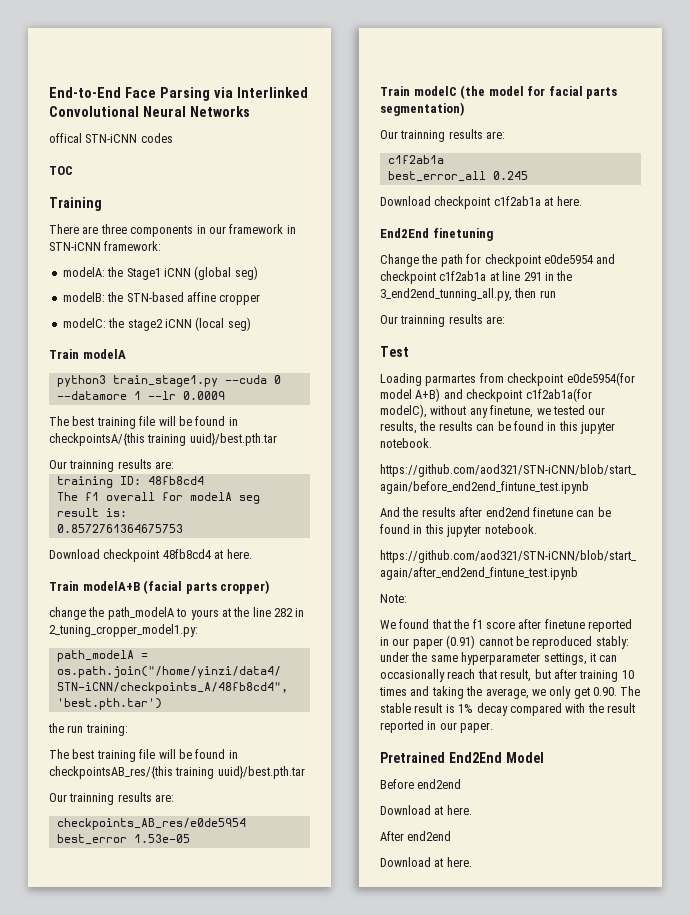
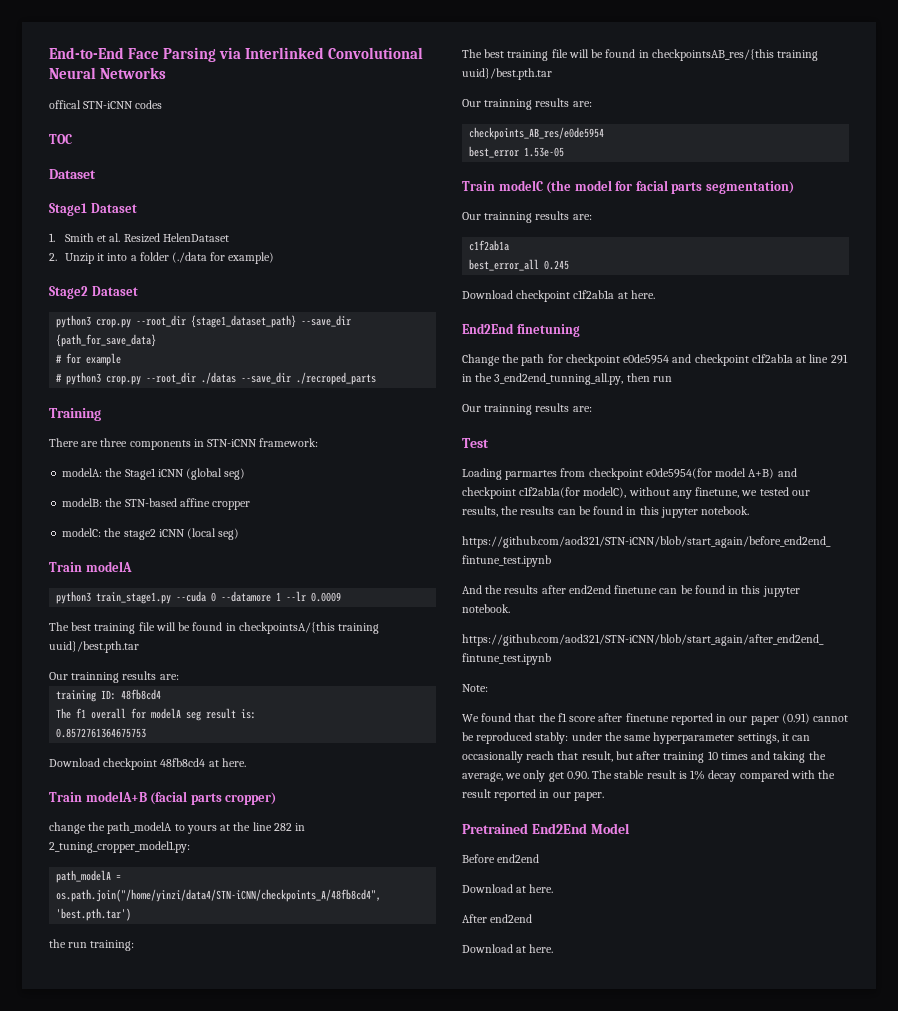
(73, 170) none -> [49,169,96,179] [49,203,137,216] [49,233,229,243] [49,252,275,264] [49,286,138,299] [56,315,352,328] [56,334,157,347] [56,353,122,366] [56,372,377,385] // Dataset // Stage1 Dataset // 1. Smith et al. Resized HelenDataset // 2. Unzip it into a folder (./data for example) // Stage2 Dataset // python3 crop.py --root_dir {stage1_dataset_path} --save_dir {path_for_save_data} // # for example // # python3 crop.py --root_dir ./datas --save_dir ./recroped_parts
[208,224,296,234] our framework in -> (204, 443) none

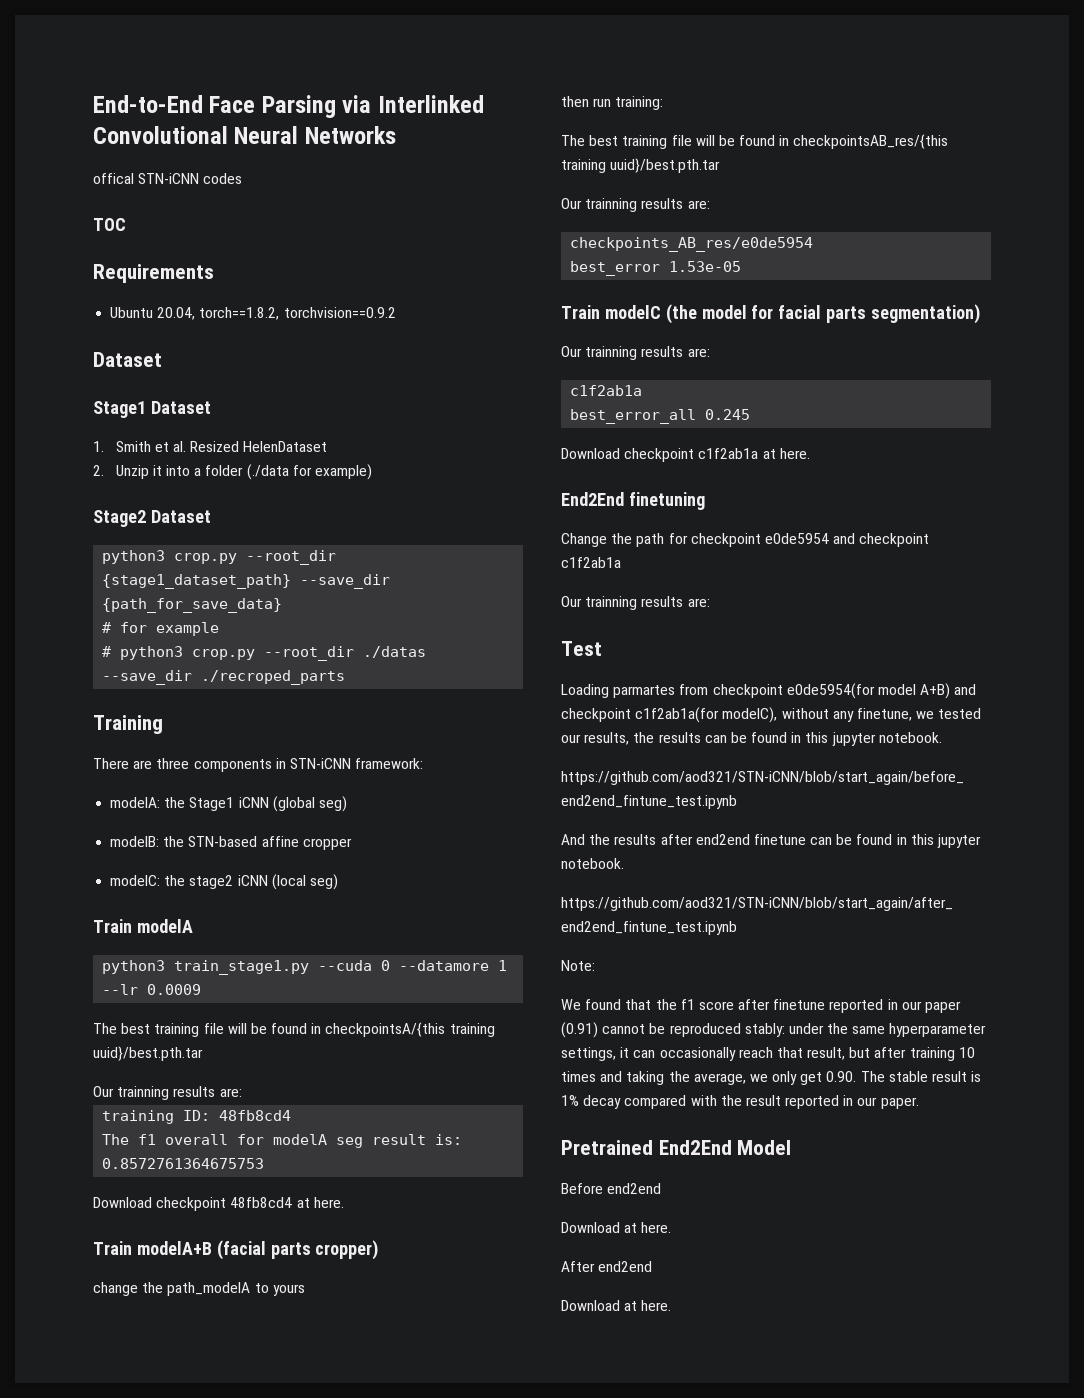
(72, 139) none -> [93,264,214,283] [110,307,396,320] // Requirements // Ubuntu 20.04, torch==1.8.2, torchvision==0.9.2
[220,822,306,831] [49,841,190,853] [56,870,122,883] [56,889,382,902] [56,908,132,921] [49,939,66,948] at the line 282 in 2_tuning_cropper_model1.py: // path_modelA = os.path.join("/home/yinzi/data4/STN-iCNN/checkpoints_A/48fb8cd4", 'best.pth.tar') // the -> [561,96,589,107] // then
[796,354,848,364] [462,373,672,385] at line 291 in the 3_end2end_tunning_all.py, then run -> (621, 562) none

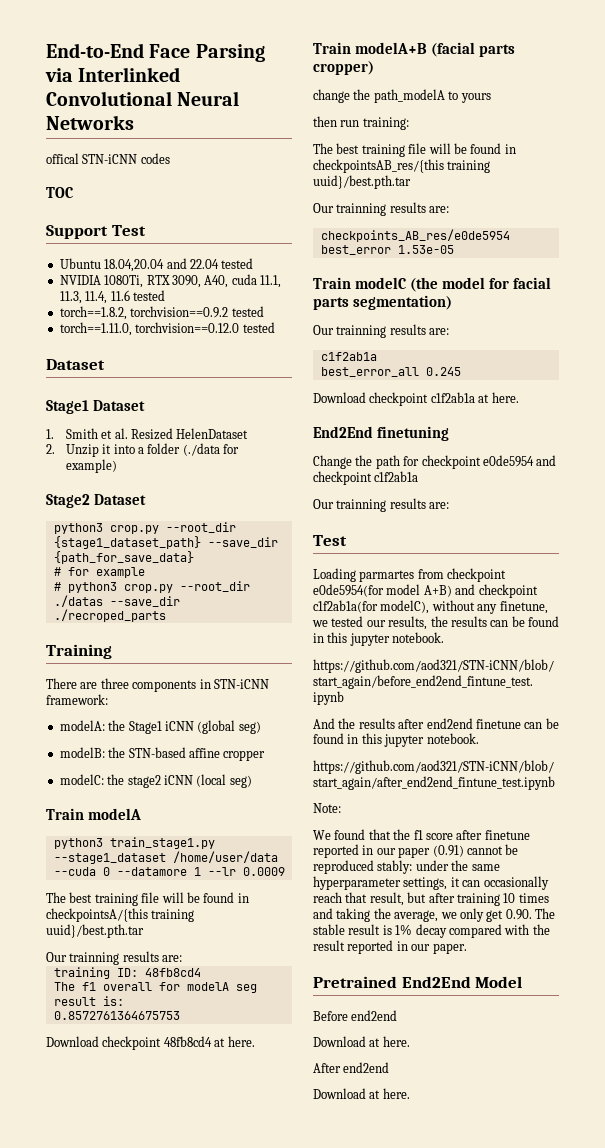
[93,264,214,283] Requirements -> [46,225,146,239] Support Test
[157,307,396,320] 20.04, torch==1.8.2, torchvision==0.9.2 -> [104,258,254,272] [59,274,281,288] [59,290,165,304] [59,306,264,320] [59,322,275,336] 18.04,20.04 and 22.04 tested // NVIDIA 1080Ti, RTX 3090, A40, cuda 11.1, 11.3, 11.4, 11.6 tested // torch==1.8.2, torchvision==0.9.2 tested // torch==1.11.0, torchvision==0.12.0 tested
(310, 967) none -> [53,851,278,864] --stage1_dataset /home/user/data

